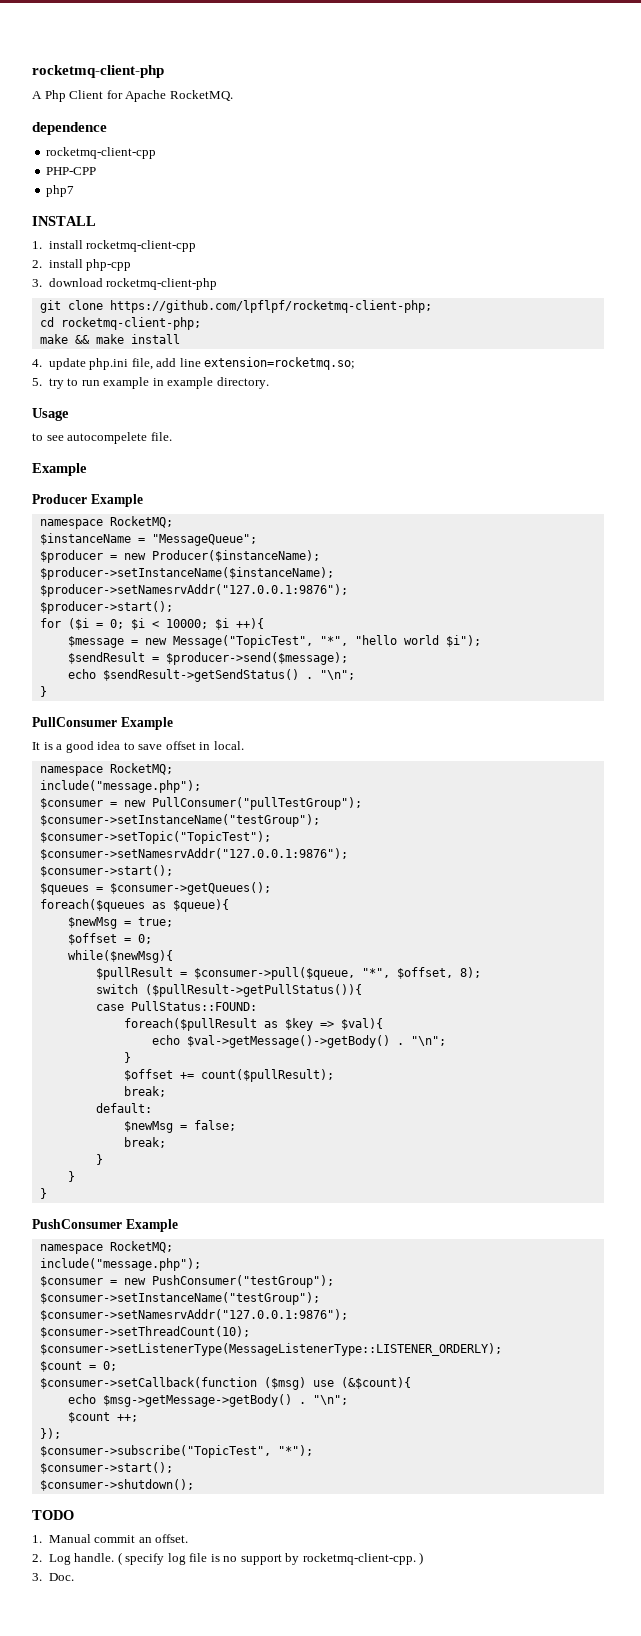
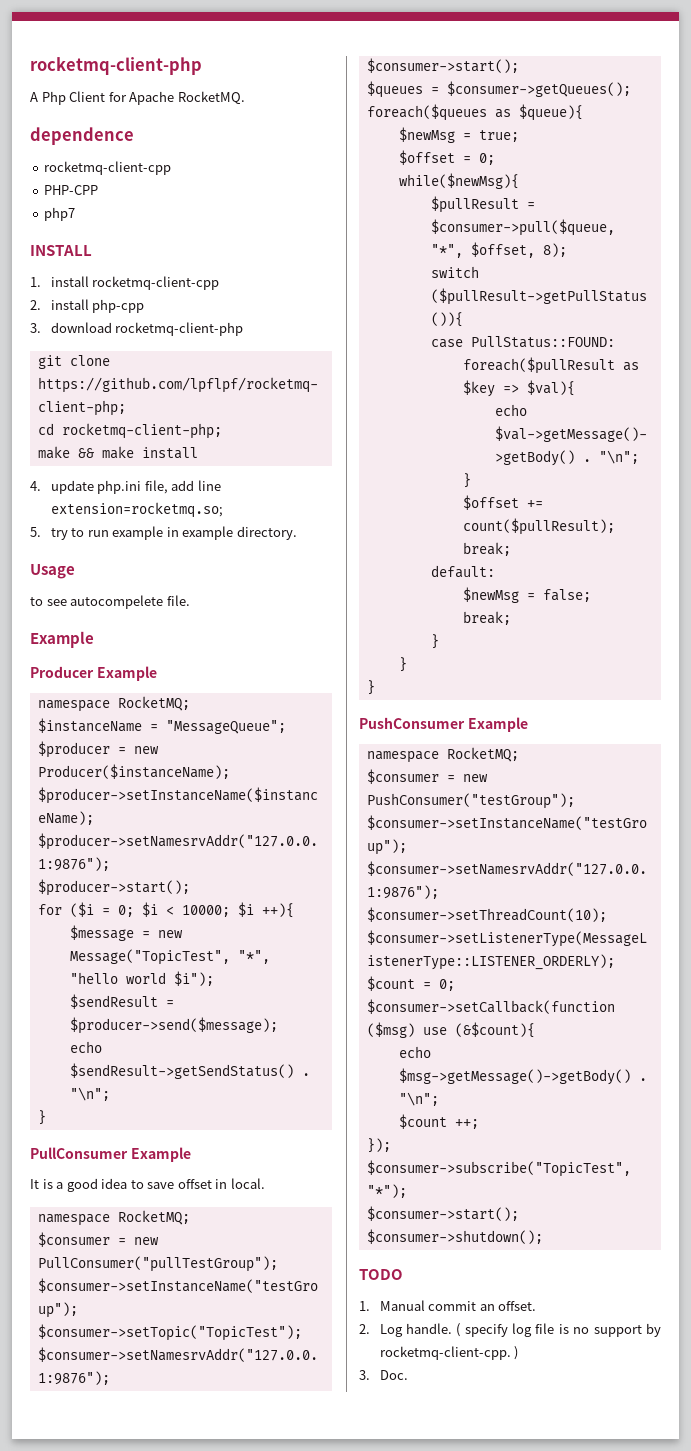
[39,780,201,793] // include("message.php"); -> (190, 1217) none
[39,1258,201,1271] // include("message.php"); -> (519, 754) none
[102,1394,292,1407] $msg->getMessage->getBody() -> [398,1068,631,1085] $msg->getMessage()->getBody()

